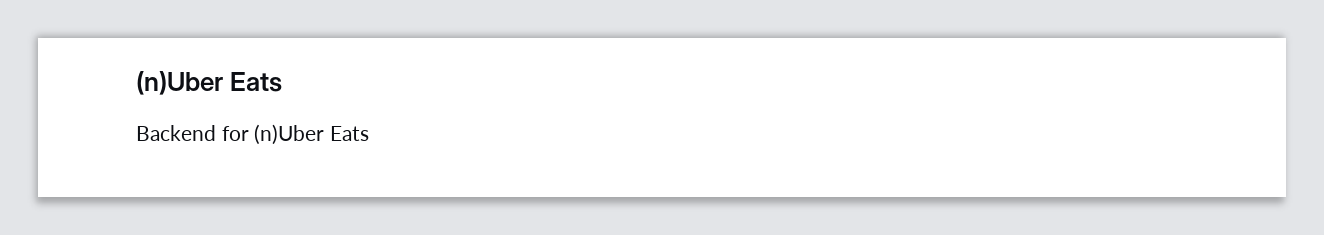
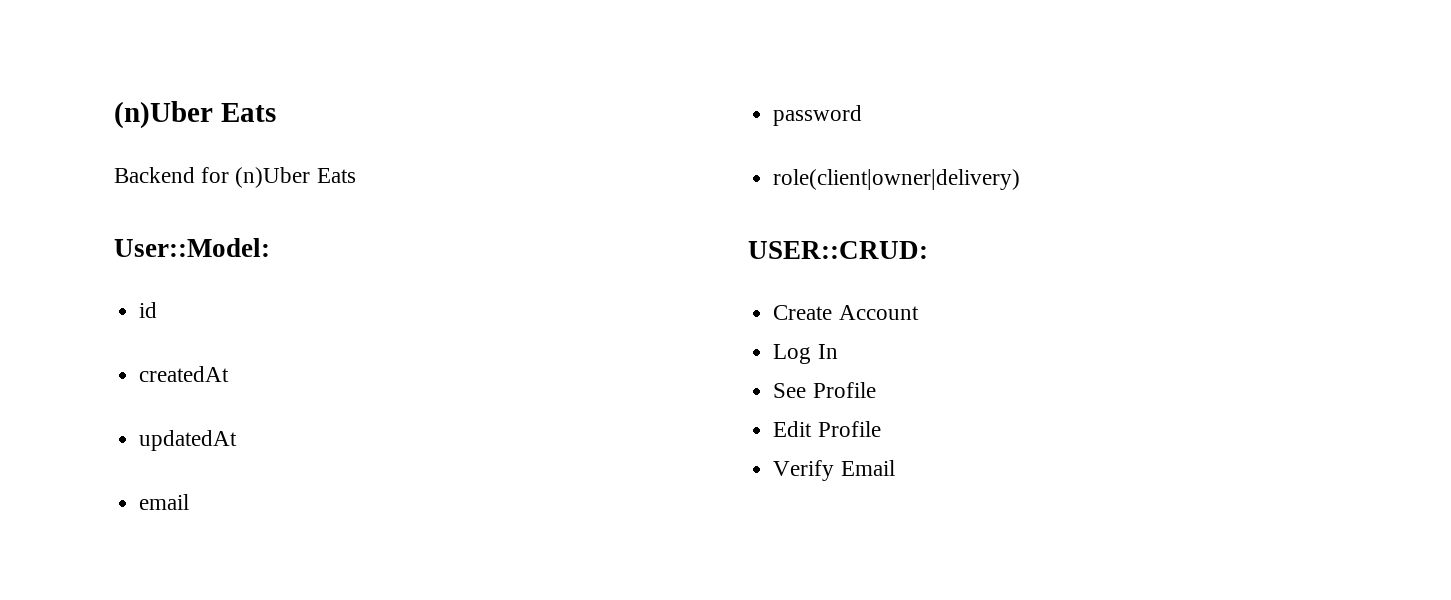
(370, 133) none -> [114,238,270,257] [139,302,158,318] [139,366,230,382] [139,430,238,451] [139,494,190,510] [773,105,863,126] [773,169,1021,190] [748,241,928,259] [773,305,919,320] [773,344,838,364] [773,382,876,398] [773,421,881,437] [773,460,895,481] // User::Model: // id // createdAt // updatedAt // email // password // role(client|owner|delivery) // USER::CRUD: // Create Account // Log In // See Profile // Edit Profile // Verify Email

